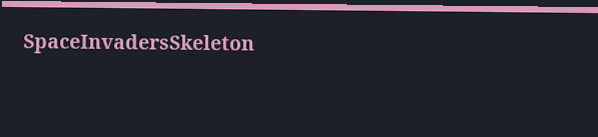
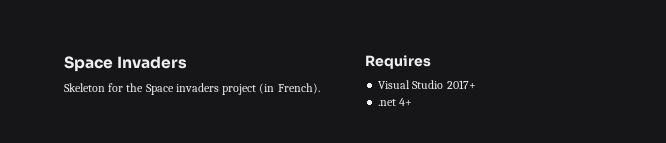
[23,33,255,56] SpaceInvadersSkeleton -> [64,56,188,72] [64,83,320,95] [365,55,431,69] [378,80,476,89] [378,98,413,106] Space Invaders // Skeleton for the Space invaders project (in French). // Requires // Visual Studio 2017+ // .net 4+

